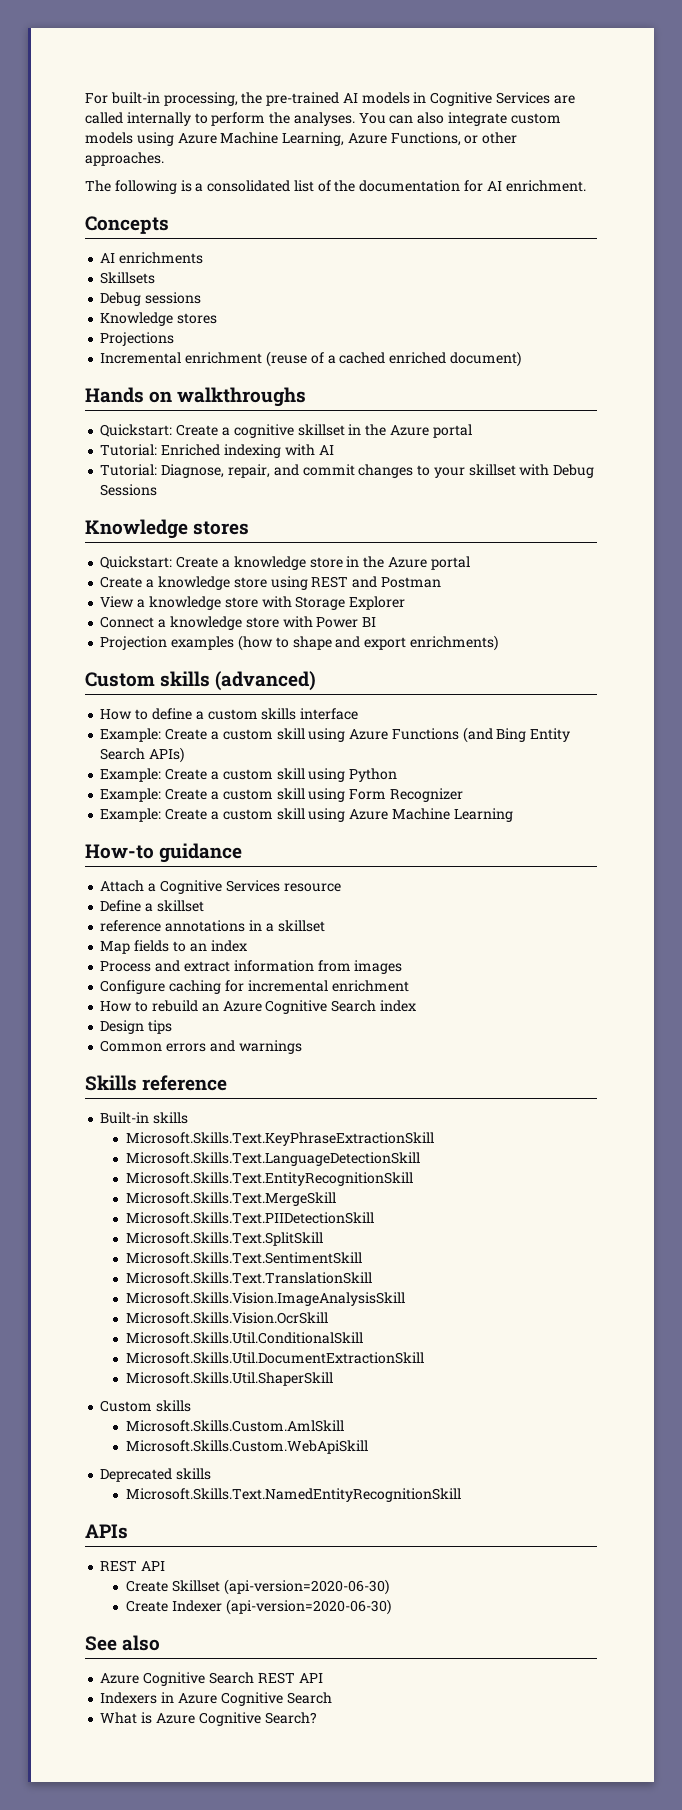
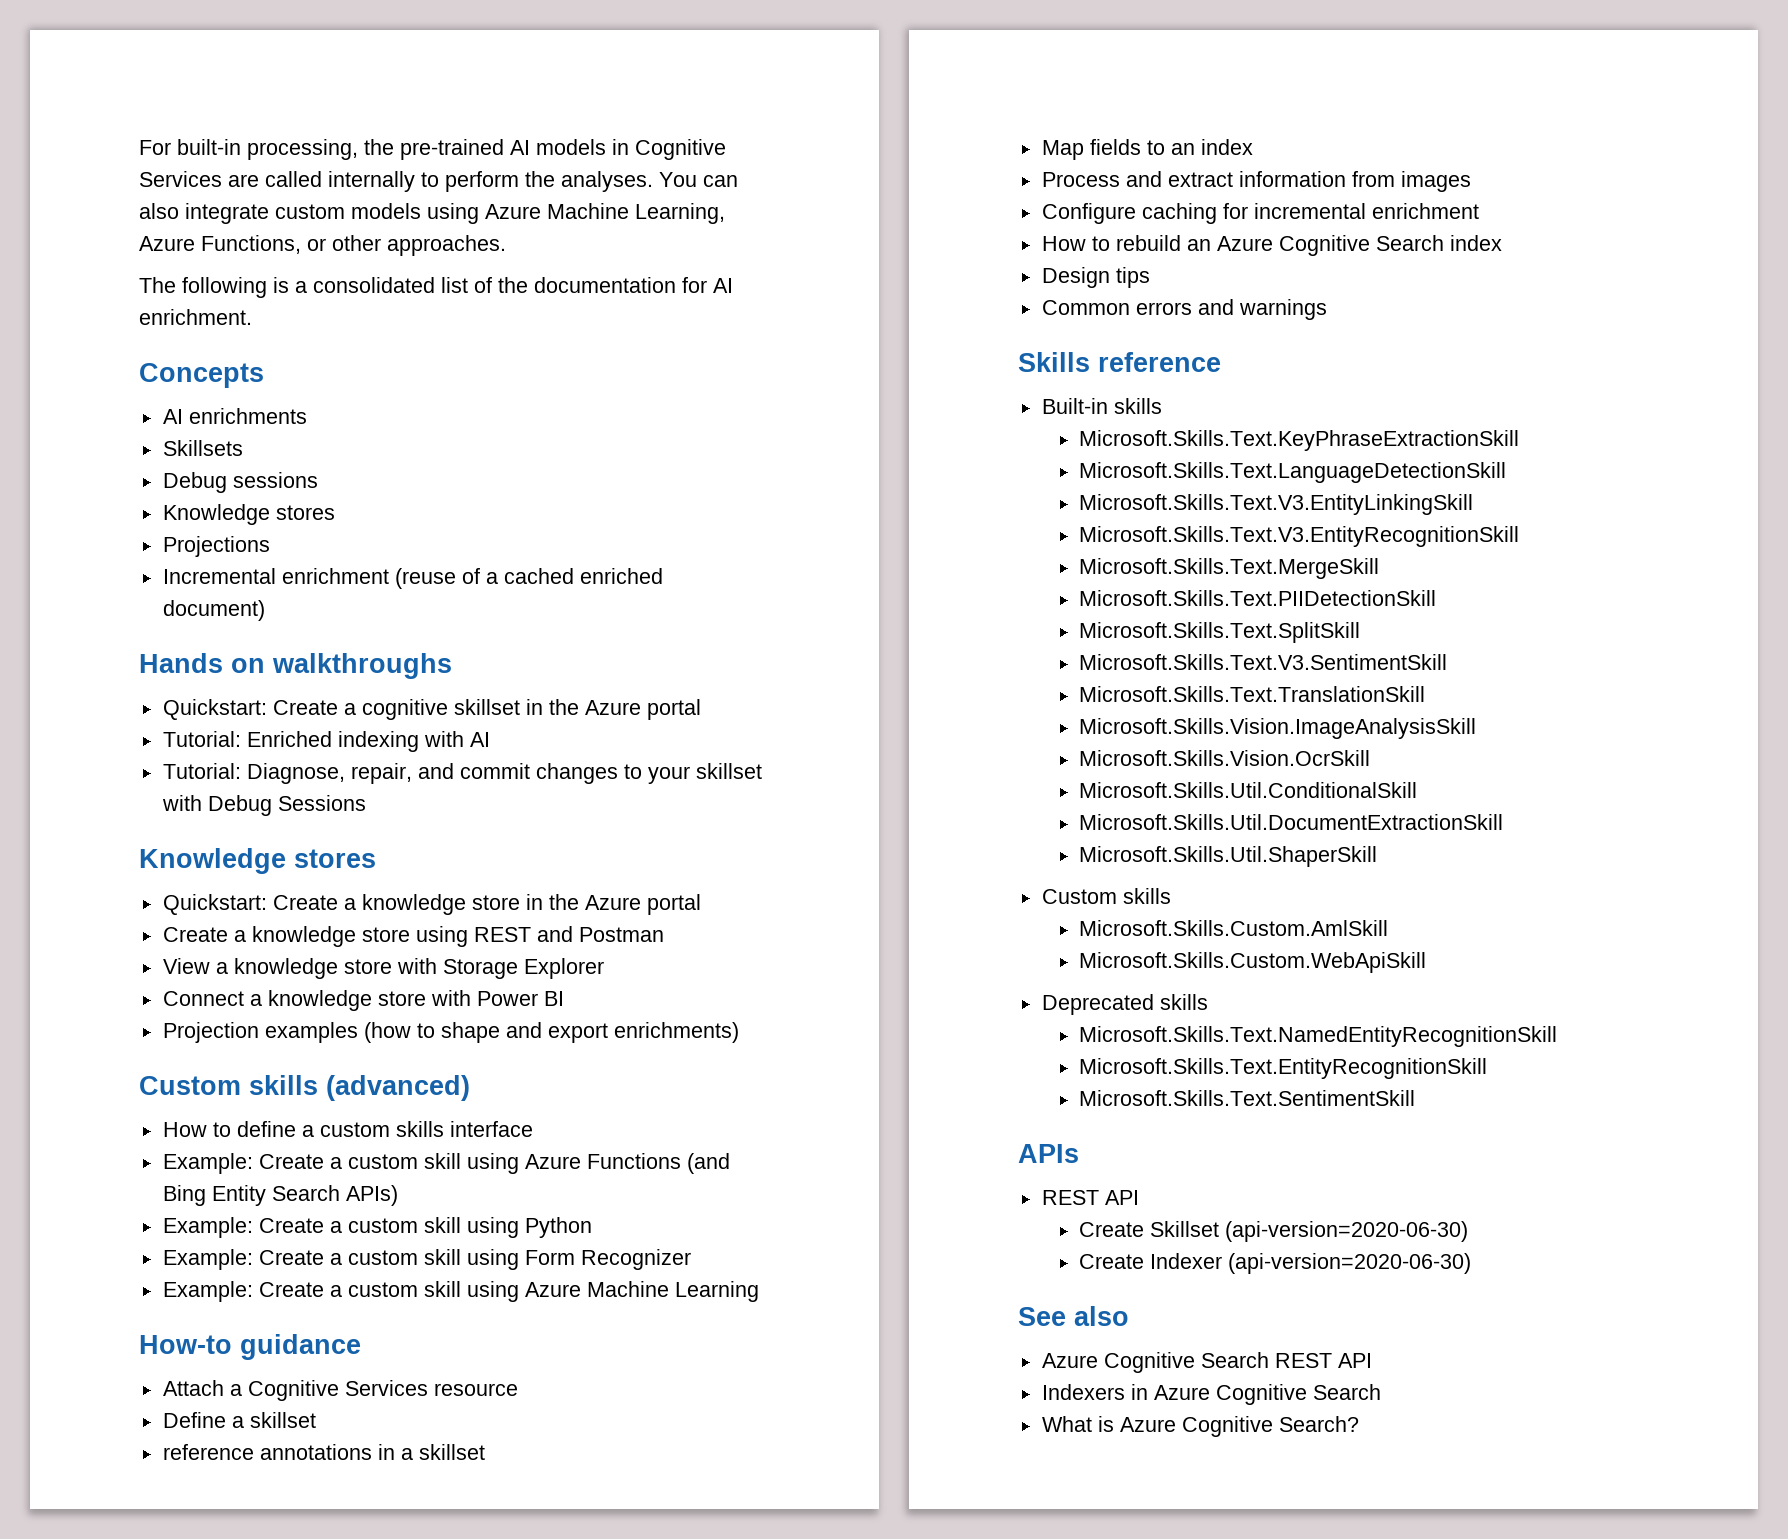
[126,1172,414,1186] Microsoft.Skills.Text.EntityRecognitionSkill -> [1079,494,1474,515] [1079,526,1520,547] Microsoft.Skills.Text.V3.EntityLinkingSkill // Microsoft.Skills.Text.V3.EntityRecognitionSkill
[126,1252,363,1264] Microsoft.Skills.Text.SentimentSkill -> [1079,654,1448,670] Microsoft.Skills.Text.V3.SentimentSkill
(462, 1495) none -> [1079,1058,1488,1079] [1079,1090,1416,1106] // Microsoft.Skills.Text.EntityRecognitionSkill // Microsoft.Skills.Text.SentimentSkill

